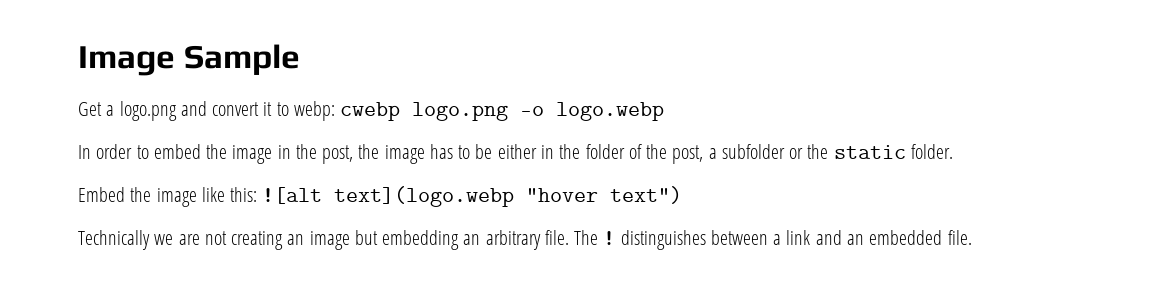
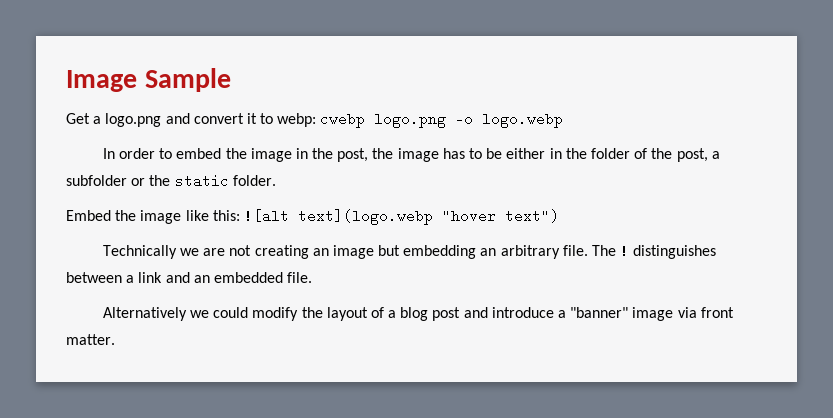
(972, 237) none -> [102,307,734,321] [66,334,115,345] // Alternatively we could modify the layout of a blog post and introduce a "banner" image via front matter.

